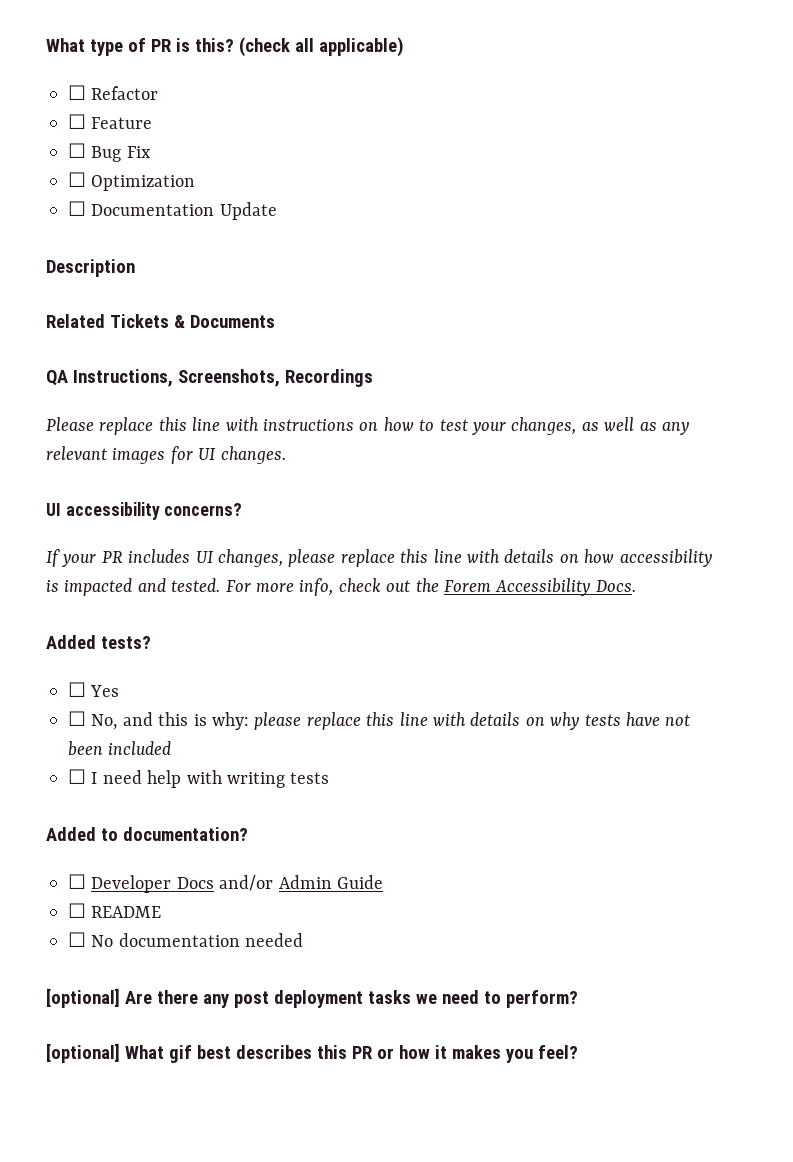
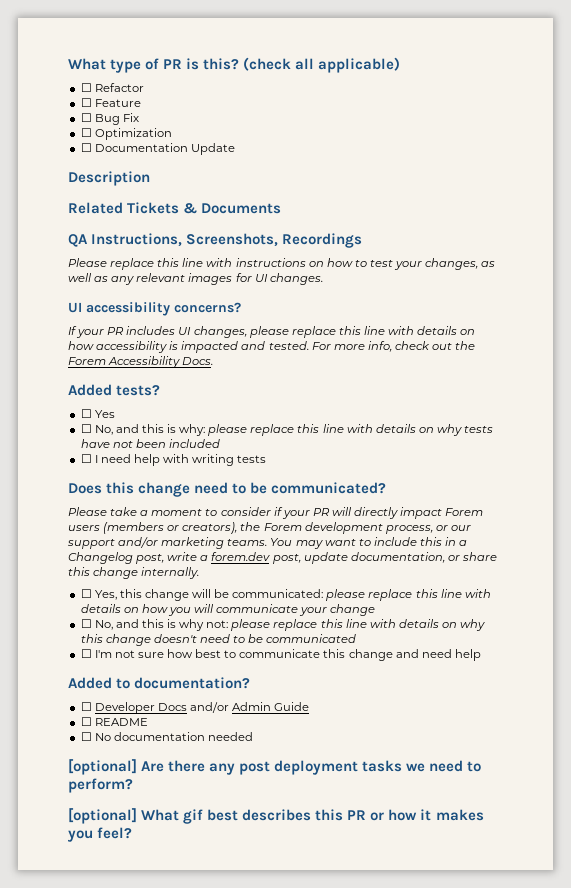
(330, 778) none -> [68,482,387,497] [68,507,484,519] [68,522,471,534] [67,537,468,549] [68,552,497,564] [68,567,200,579] [80,589,491,601] [80,604,376,616] [80,619,486,631] [80,634,357,646] [80,649,481,661] // Does this change need to be communicated? // Please take a moment to consider if your PR will directly impact Forem users (members or creators), the Forem development process, or our support and/or marketing teams. You may want to include this in a Changelog post, write a forem.dev post, update documentation, or share this change internally. // ☐ Yes, this change will be communicated: please replace this line with details on how you will communicate your change // ☐ No, and this is why not: please replace this line with details on why this change doesn't need to be communicated // ☐ I'm not sure how best to communicate this change and need help

